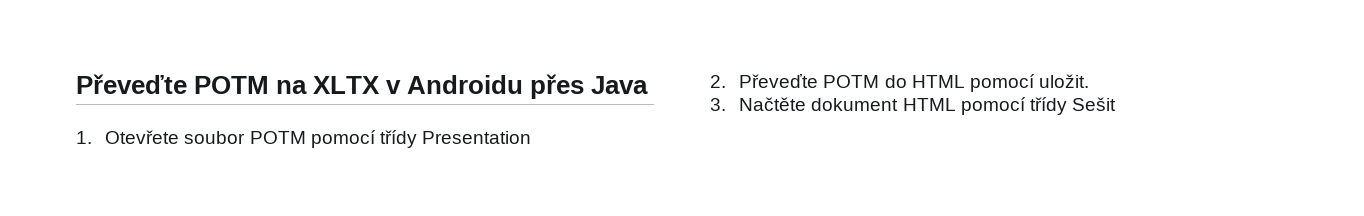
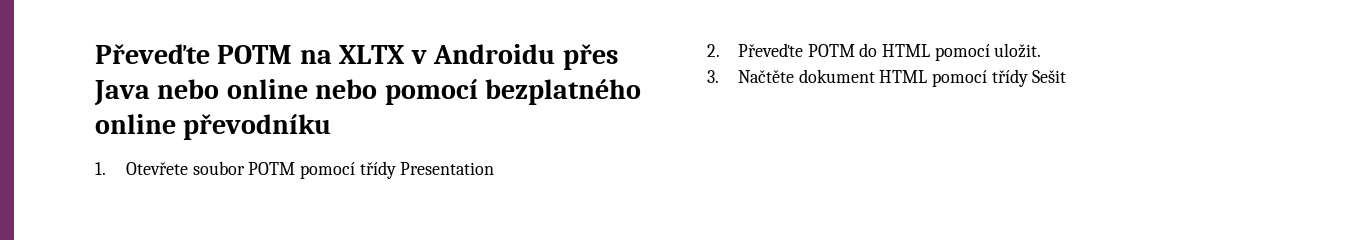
(649, 85) none -> [157,79,642,105] [95,114,332,140] nebo online nebo pomocí bezplatného online převodníku

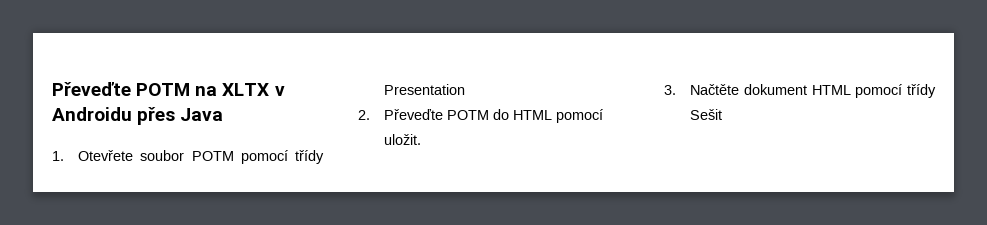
[157,79,642,105] [95,114,332,140] nebo online nebo pomocí bezplatného online převodníku -> (224, 114) none

